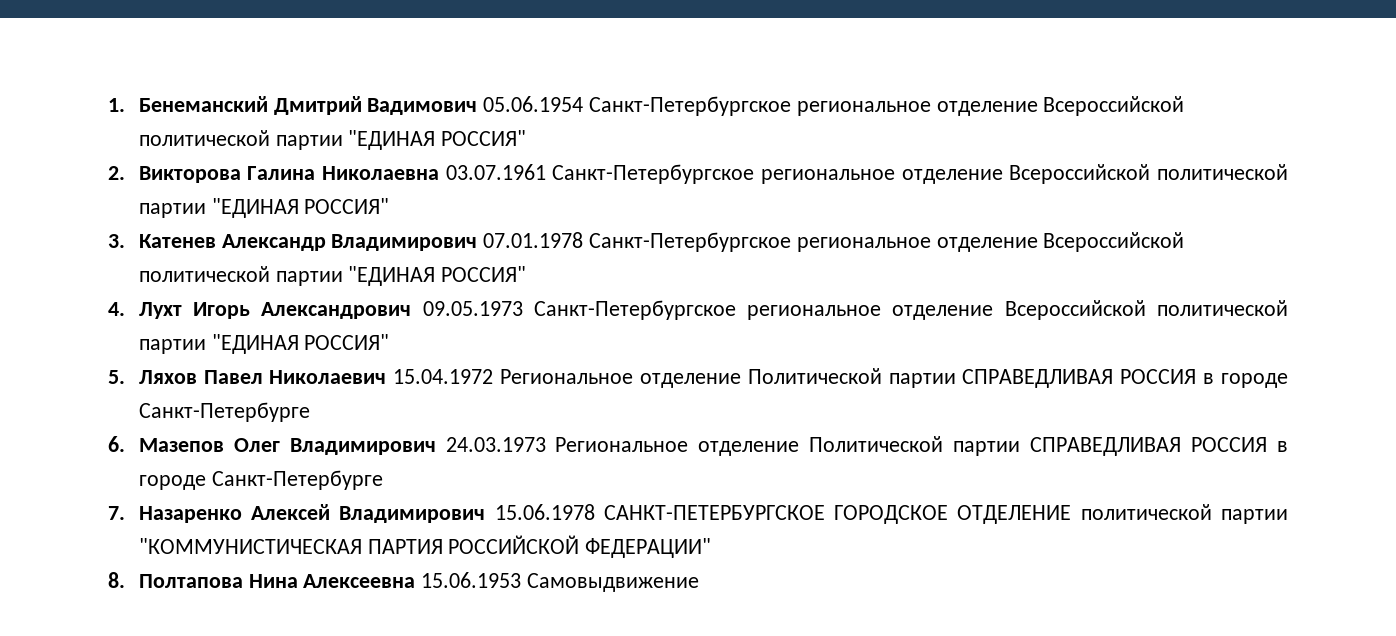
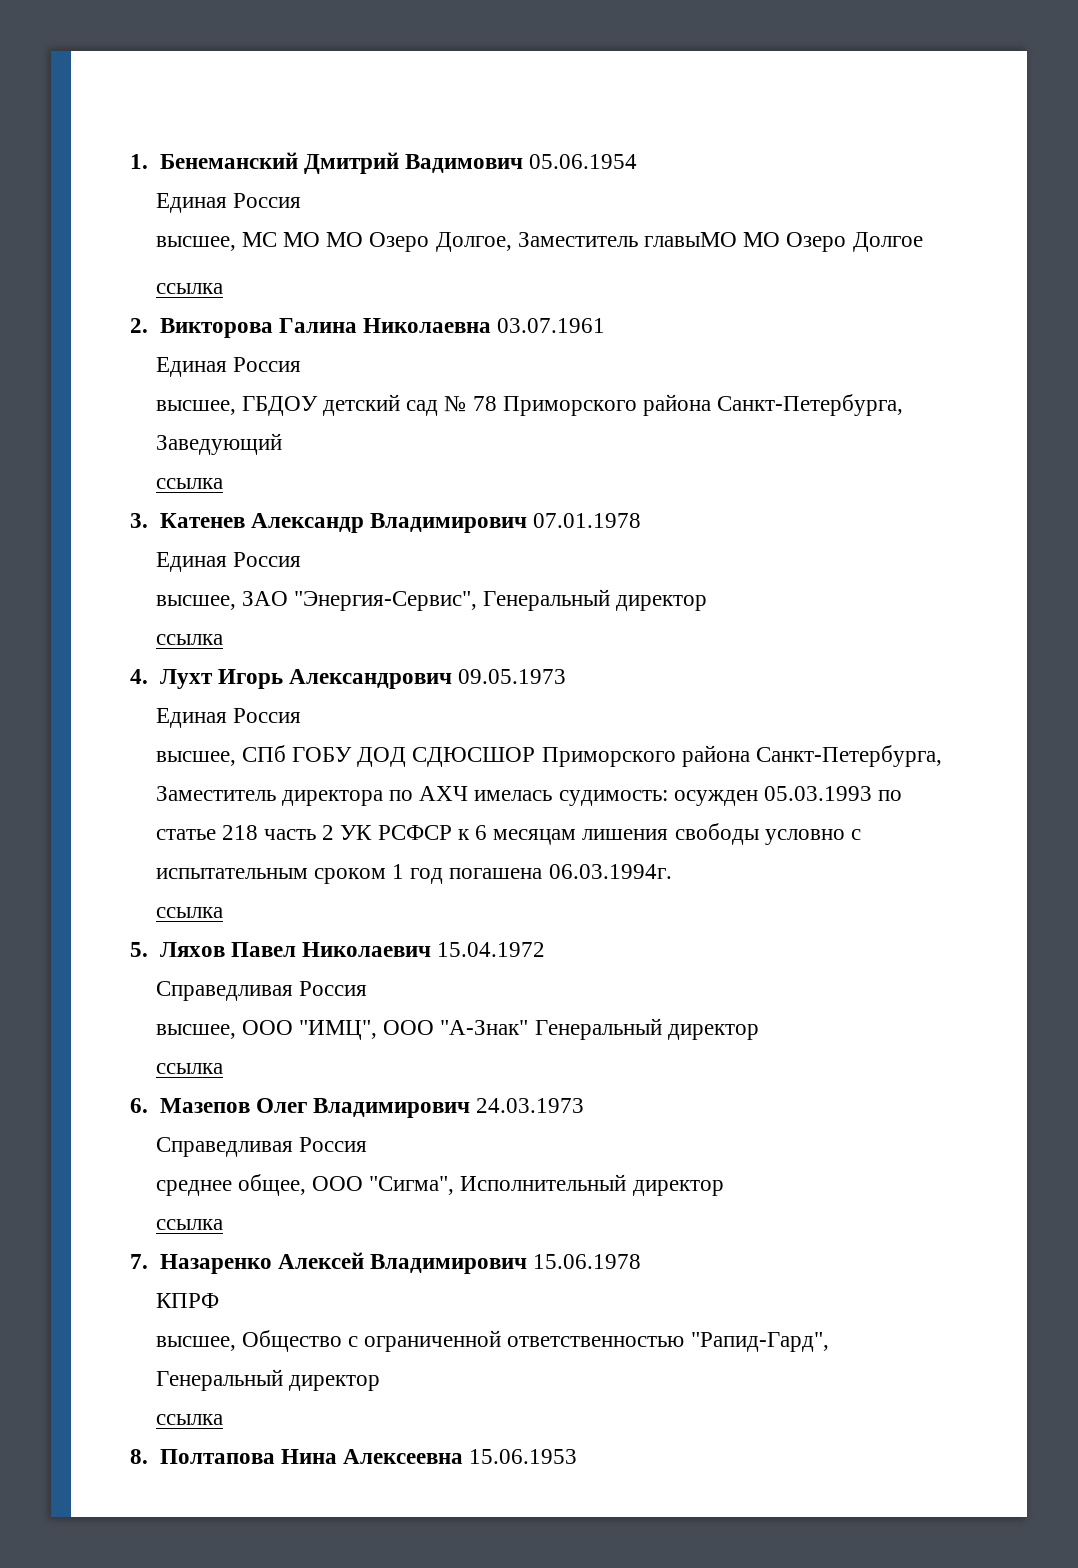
[589,96,1185,116] [138,130,527,150] Санкт-Петербургское региональное отделение Всероссийской политической партии "ЕДИНАЯ РОССИЯ" -> [155,193,301,213] [155,232,923,252] [155,283,223,294] // Единая Россия // высшее, МС МО МО Озеро Долгое, Заместитель главыМО МО Озеро Долгое // ссылка
[552,164,1288,184] [138,198,390,218] Санкт-Петербургское региональное отделение Всероссийской политической партии "ЕДИНАЯ РОССИЯ" -> [155,357,301,377] [155,394,904,416] [155,433,282,455] [155,478,223,489] // Единая Россия // высшее, ГБДОУ детский сад № 78 Приморского района Санкт-Петербурга, Заведующий // ссылка
[589,232,1185,252] [138,266,527,286] Санкт-Петербургское региональное отделение Всероссийской политической партии "ЕДИНАЯ РОССИЯ" -> [155,552,301,572] [155,589,708,611] [155,634,223,645] // Единая Россия // высшее, ЗАО "Энергия-Сервис", Генеральный директор // ссылка
[533,300,1288,320] [138,334,390,354] Санкт-Петербургское региональное отделение Всероссийской политической партии "ЕДИНАЯ РОССИЯ" -> [155,708,301,728] [155,745,943,767] [155,786,903,806] [155,823,862,845] [155,864,672,884] [155,907,223,918] // Единая Россия // высшее, СПб ГОБУ ДОД СДЮСШОР Приморского района Санкт-Петербурга, Заместитель директора по АХЧ имелась судимость: осужден 05.03.1993 по статье 218 часть 2 УК РСФСР к 6 месяцам лишения свободы условно с испытательным сроком 1 год погашена 06.03.1994г. // ссылка
[500,368,1288,388] [138,402,310,422] Региональное отделение Политической партии СПРАВЕДЛИВАЯ РОССИЯ в городе Санкт-Петербурге -> [155,981,367,1001] [155,1018,759,1040] [155,1063,223,1074] // Справедливая Россия // высшее, ООО "ИМЦ", ООО "А-Знак" Генеральный директор // ссылка
[555,436,1289,456] [138,470,383,490] Региональное отделение Политической партии СПРАВЕДЛИВАЯ РОССИЯ в городе Санкт-Петербурге -> [155,1137,367,1157] [155,1174,724,1196] [155,1219,223,1230] // Справедливая Россия // среднее общее, ООО "Сигма", Исполнительный директор // ссылка
[603,504,1288,524] [138,535,712,558] САНКТ-ПЕТЕРБУРГСКОЕ ГОРОДСКОЕ ОТДЕЛЕНИЕ политической партии "КОММУНИСТИЧЕСКАЯ ПАРТИЯ РОССИЙСКОЙ ФЕДЕРАЦИИ" -> [155,1293,219,1308] [155,1330,829,1352] [155,1369,380,1391] [155,1414,223,1425] // КПРФ // высшее, Общество с ограниченной ответственностью "Рапид-Гард", Генеральный директор // ссылка
[527,573,700,592] Самовыдвижение -> (578, 1456) none

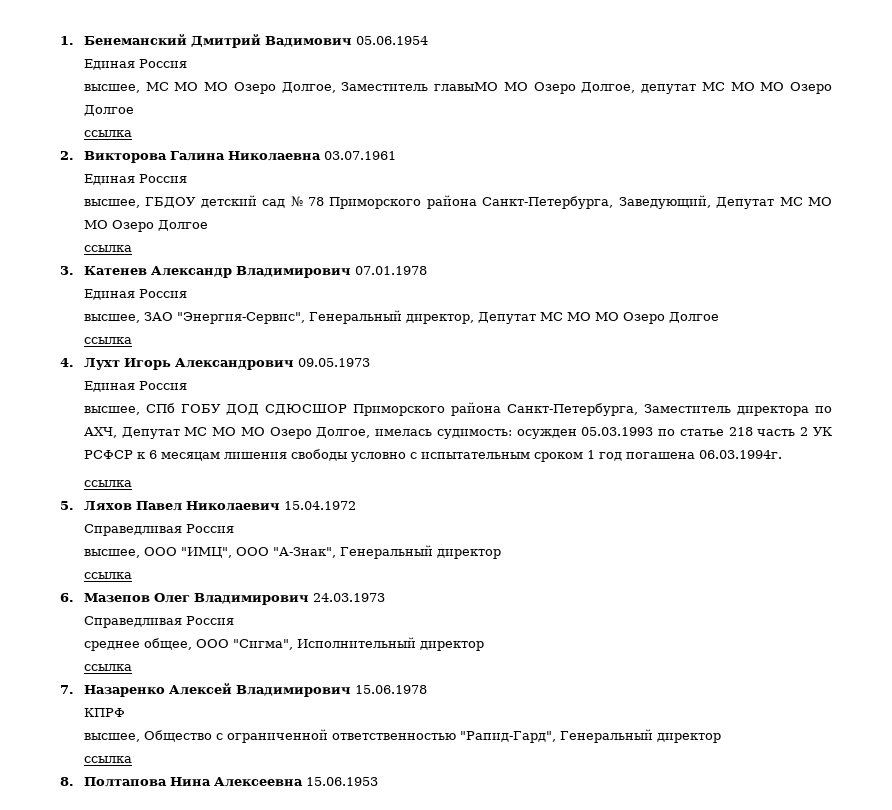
(847, 242) none -> [581,82,832,94] Долгое, депутат МС МО МО Озеро
[155,433,282,455] Заведующий -> [618,195,832,209] [83,220,208,232] Заведующий, Депутат МС МО МО Озеро Долгое
[616,595,708,611] директор -> [405,312,719,324] директор, Депутат МС МО МО Озеро Долгое
[419,786,469,801] АХЧ -> [83,427,371,439] АХЧ, Депутат МС МО МО Озеро Долгое,
[440,1020,529,1035] "А-Знак" -> [272,547,336,558] "А-Знак",

